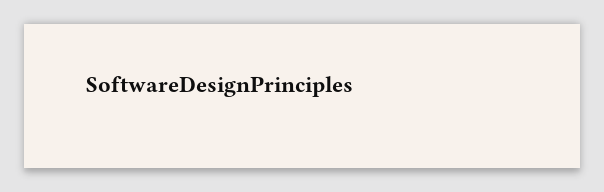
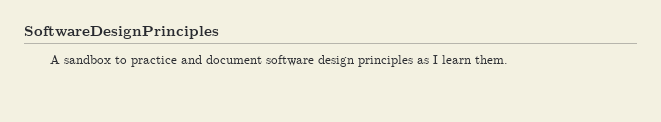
(353, 86) none -> [49,55,508,67] // A sandbox to practice and document software design principles as I learn them.

